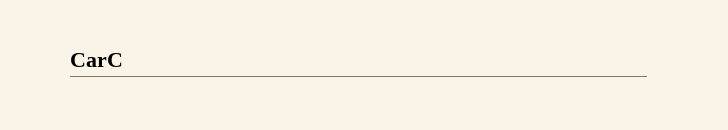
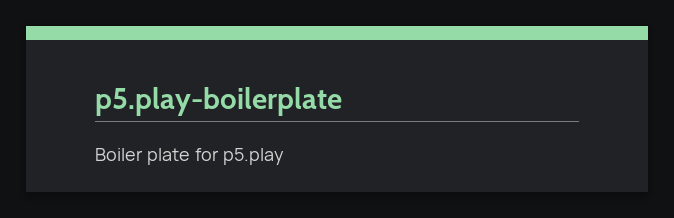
[70,53,123,67] CarC -> [95,87,342,116] [95,148,284,165] p5.play-boilerplate // Boiler plate for p5.play

